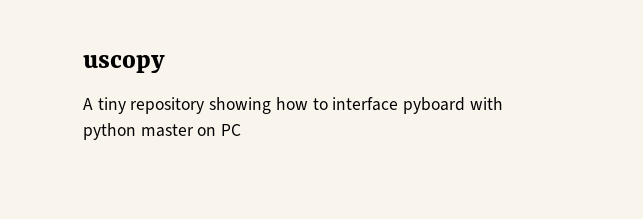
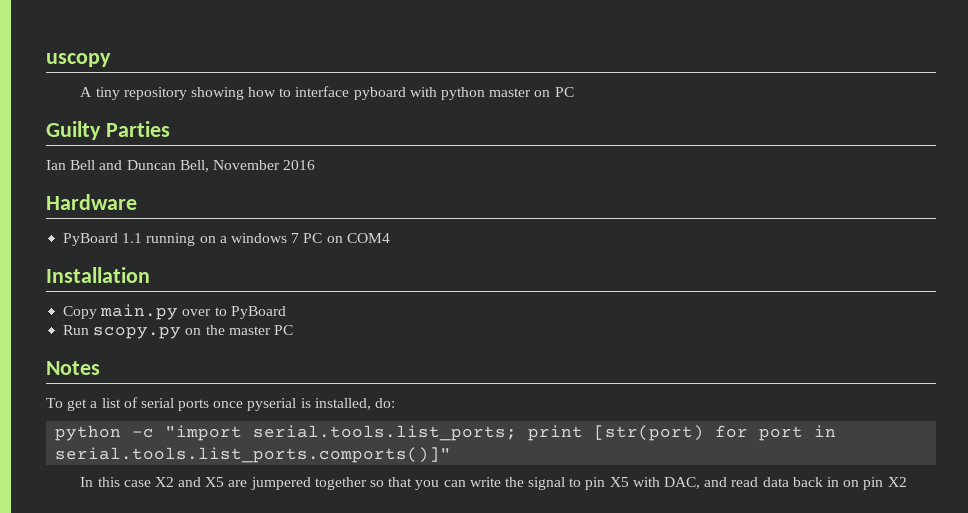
(242, 130) none -> [46,121,170,140] [46,160,316,172] [46,194,137,210] [63,233,390,246] [46,267,150,283] [63,304,286,320] [63,325,293,339] [46,361,100,375] [46,397,396,411] [55,425,837,441] [55,447,452,463] [80,477,907,490] // Guilty Parties // Ian Bell and Duncan Bell, November 2016 // Hardware // PyBoard 1.1 running on a windows 7 PC on COM4 // Installation // Copy main.py over to PyBoard // Run scopy.py on the master PC // Notes // To get a list of serial ports once pyserial is installed, do: // python -c "import serial.tools.list_ports; print [str(port) for port in serial.tools.list_ports.comports()]" // In this case X2 and X5 are jumpered together so that you can write the signal to pin X5 with DAC, and read data back in on pin X2

